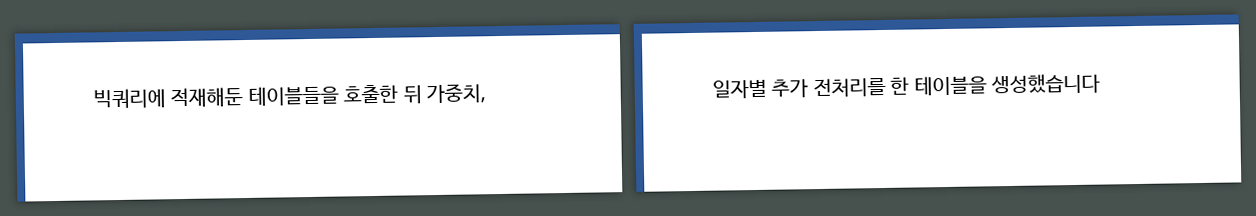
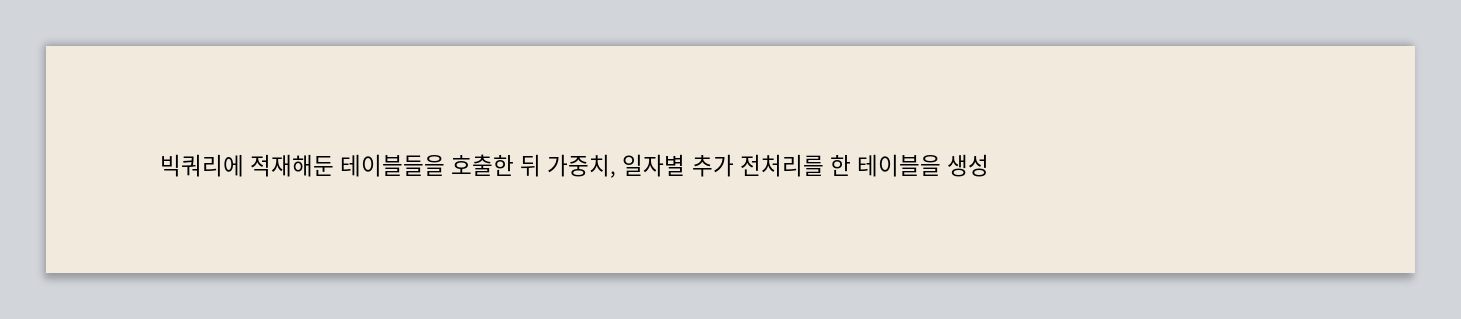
[991,73,1100,95] 생성했습니다 -> [946,154,989,177] 생성

